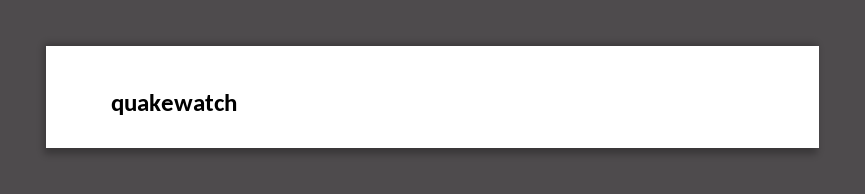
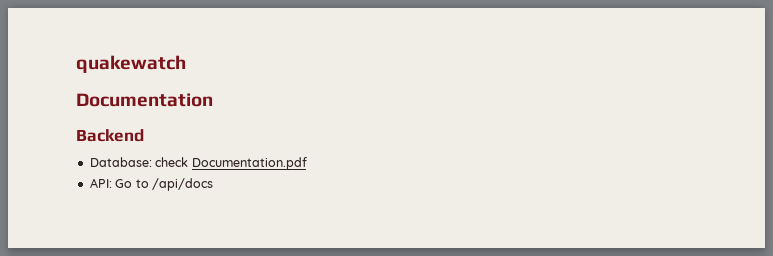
(237, 104) none -> [76,93,213,107] [76,129,144,142] [89,157,307,170] [89,178,213,191] // Documentation // Backend // Database: check Documentation.pdf // API: Go to /api/docs

